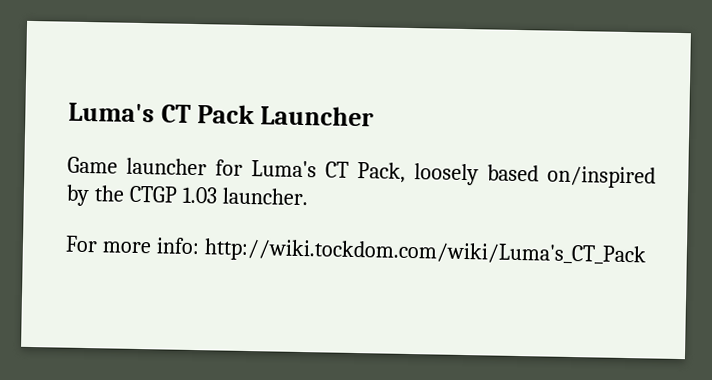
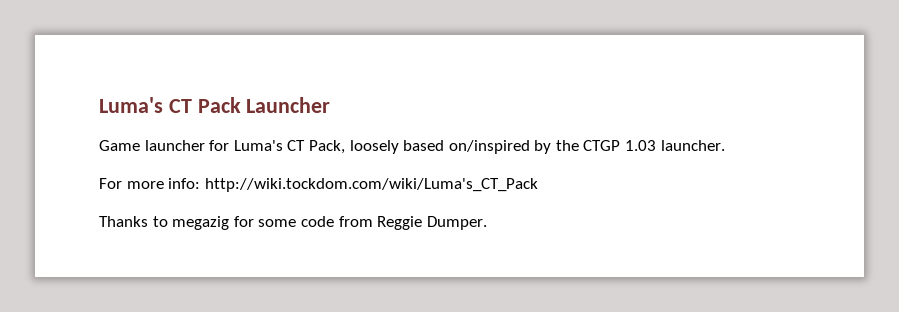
(647, 253) none -> [99,216,487,230] // Thanks to megazig for some code from Reggie Dumper.

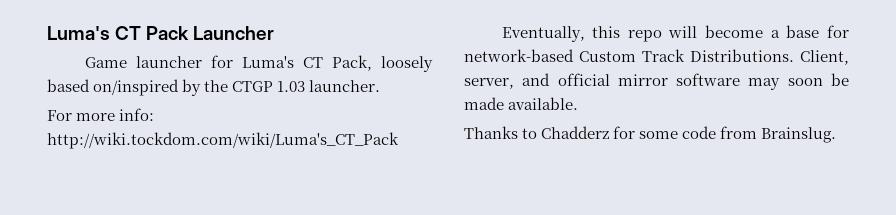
(538, 185) none -> [501,25,850,42] [464,49,849,65] [464,73,849,90] [464,97,579,110] // Eventually, this repo will become a base for network-based Custom Track Distributions. Client, server, and official mirror software may soon be made available.
[172,216,230,230] megazig -> [541,126,610,139] Chadderz
[377,216,487,230] Reggie Dumper. -> [761,127,837,143] Brainslug.

